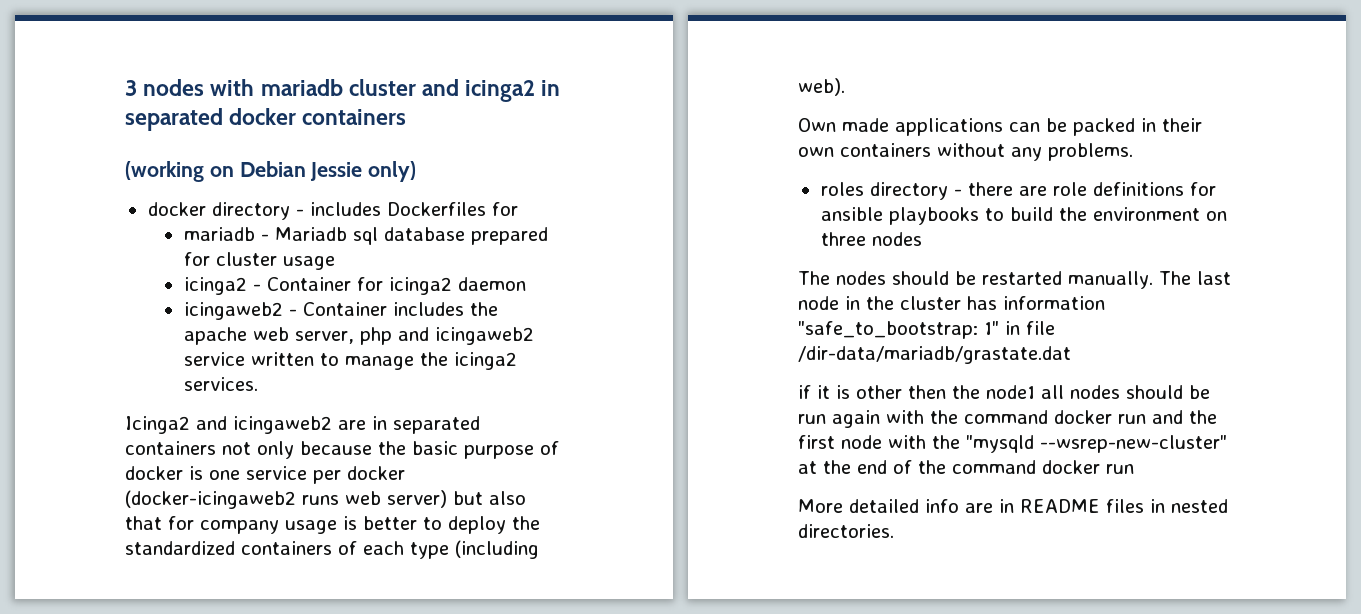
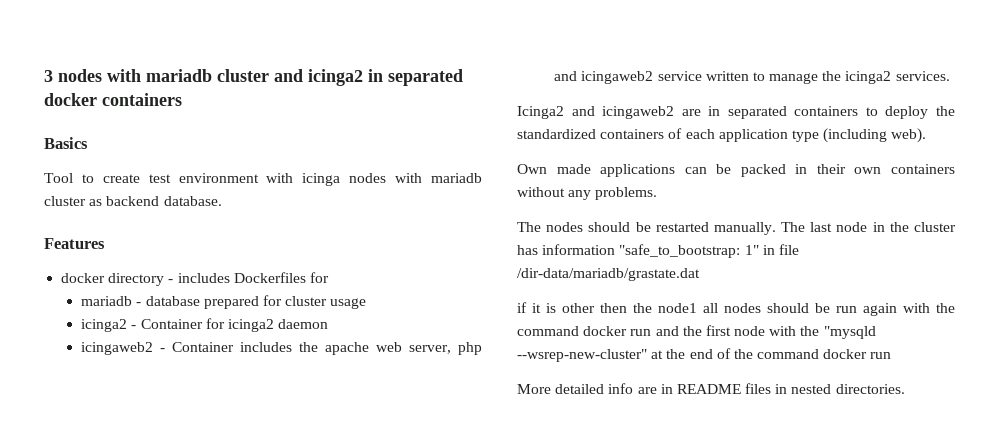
[125,161,417,182] (working on Debian Jessie only) -> [44,137,88,149] [44,173,483,186] [44,196,222,206] [44,238,105,249] Basics // Tool to create test environment with icinga nodes with mariadb cluster as backend database. // Features
[274,227,378,245] Mariadb sql -> (142, 304) none
[222,441,559,459] [125,466,405,484] [125,490,526,509] [125,516,417,534] not only because the basic purpose of docker is one service per docker (docker-icingaweb2 runs web server) but also that for company usage is better -> (859, 111) none
(404, 548) none -> [718,129,788,142] application
[820,182,1216,200] [820,207,1227,225] [820,232,922,246] // roles directory - there are role definitions for ansible playbooks to build the environment on three nodes -> (658, 193) none

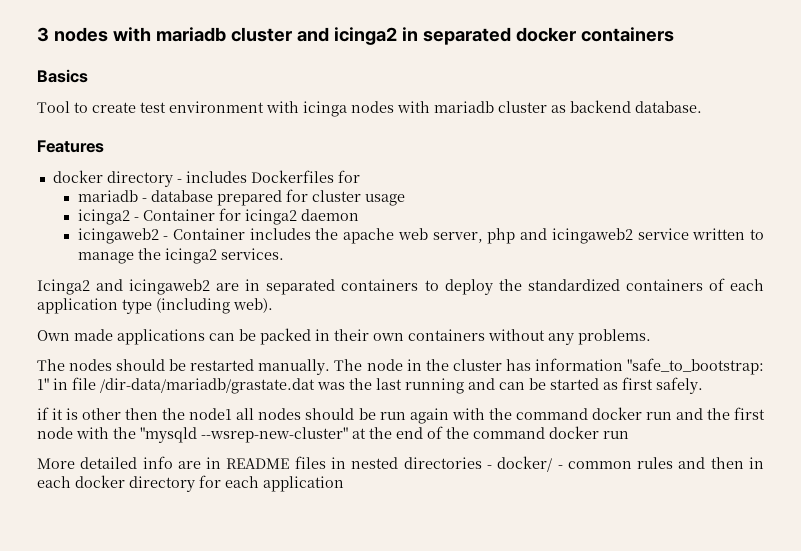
[810,222,833,232] last -> (363, 365) none
(700, 274) none -> [317,377,703,394] was the last running and can be started as first safely.
[835,384,905,394] directories. -> [403,456,764,472] [37,475,344,492] directories - docker/ - common rules and then in each docker directory for each application

